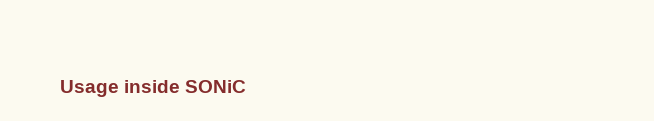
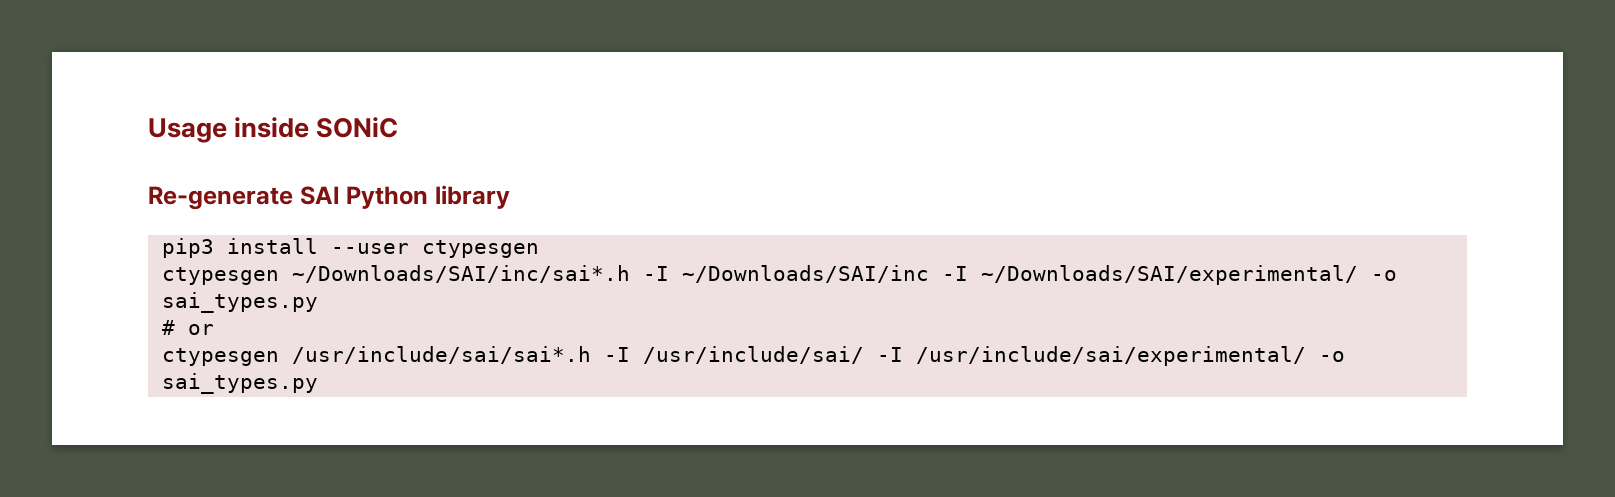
(247, 86) none -> [148,185,510,210] [161,238,539,258] [161,265,1397,285] [161,292,318,313] [161,320,214,335] [161,346,1345,366] [161,373,318,394] // Re-generate SAI Python library // pip3 install --user ctypesgen // ctypesgen ~/Downloads/SAI/inc/sai*.h -I ~/Downloads/SAI/inc -I ~/Downloads/SAI/experimental/ -o sai_types.py // # or // ctypesgen /usr/include/sai/sai*.h -I /usr/include/sai/ -I /usr/include/sai/experimental/ -o sai_types.py

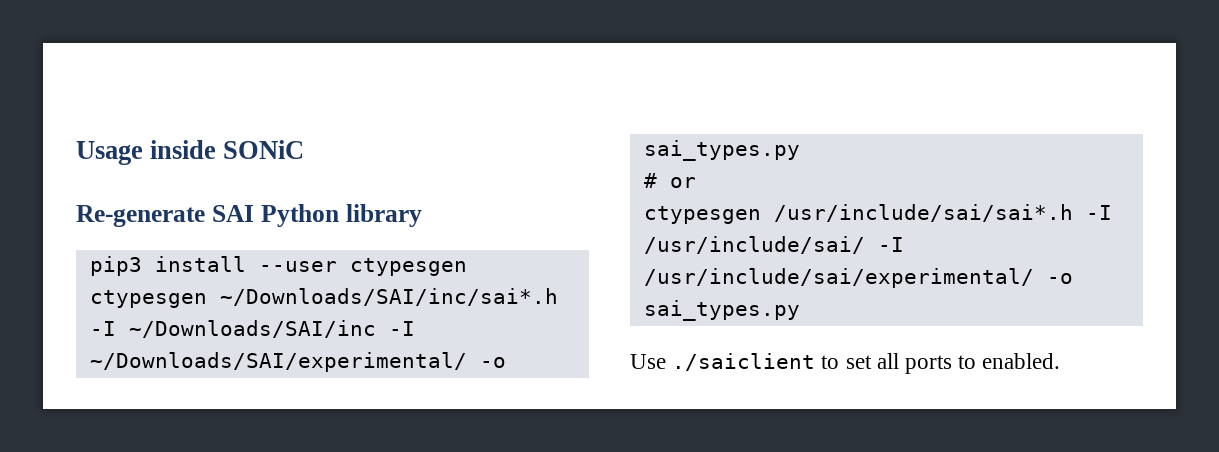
(318, 383) none -> [630,353,1061,374] // Use ./saiclient to set all ports to enabled.

